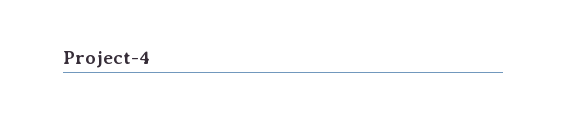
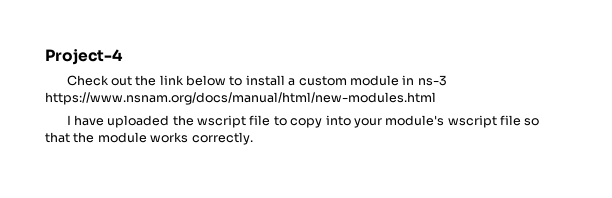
(150, 59) none -> [66,75,447,86] [45,92,436,105] [66,115,540,128] [45,132,253,145] // Check out the link below to install a custom module in ns-3 https://www.nsnam.org/docs/manual/html/new-modules.html // I have uploaded the wscript file to copy into your module's wscript file so that the module works correctly.

